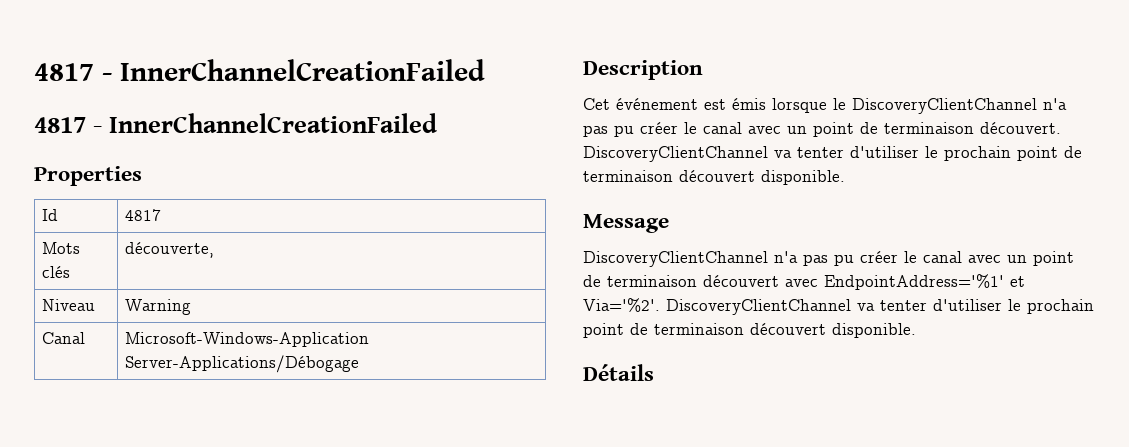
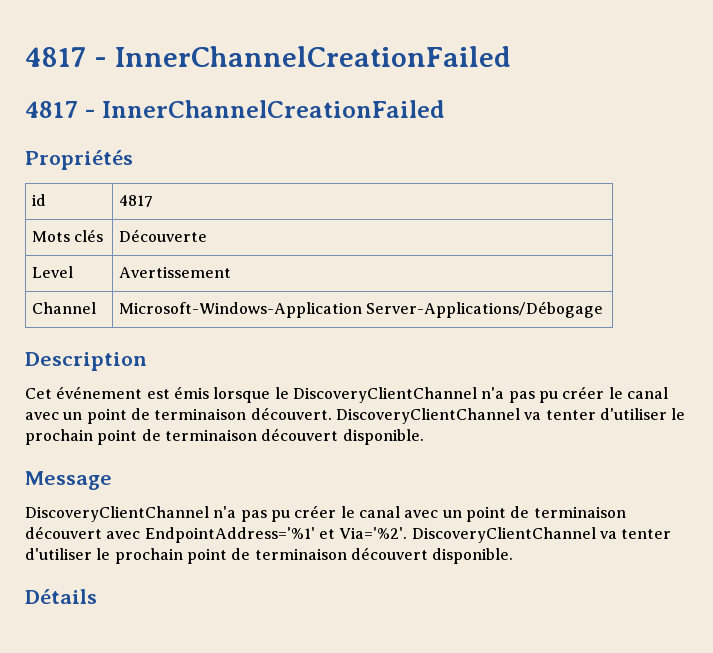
[34,166,142,186] [42,209,59,221] Properties // Id -> [25,150,133,170] [31,194,46,206] Propriétés // id
[125,242,215,258] [42,299,96,311] [125,299,192,315] [42,332,86,344] découverte, // Niveau | Warning // Canal -> [118,229,207,242] [31,266,73,278] [118,266,231,278] [31,302,96,314] Découverte // Level | Avertissement // Channel

